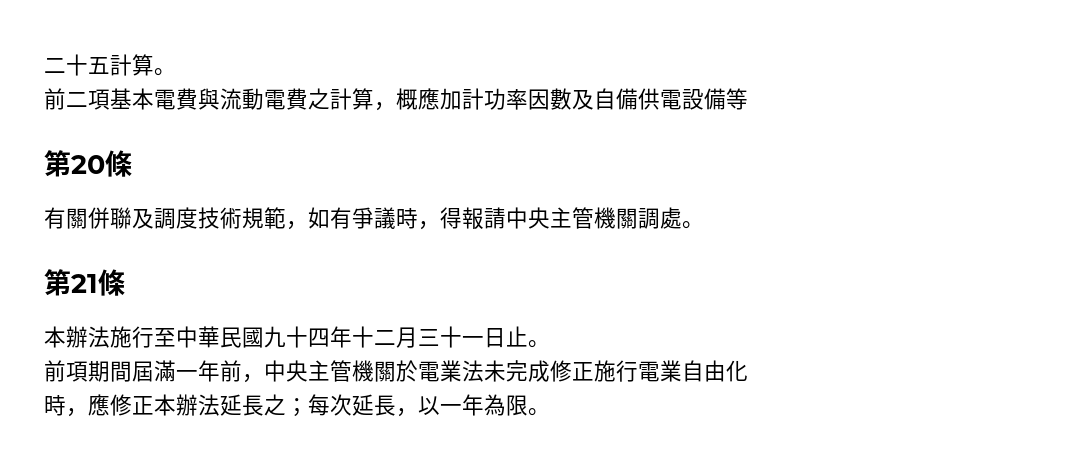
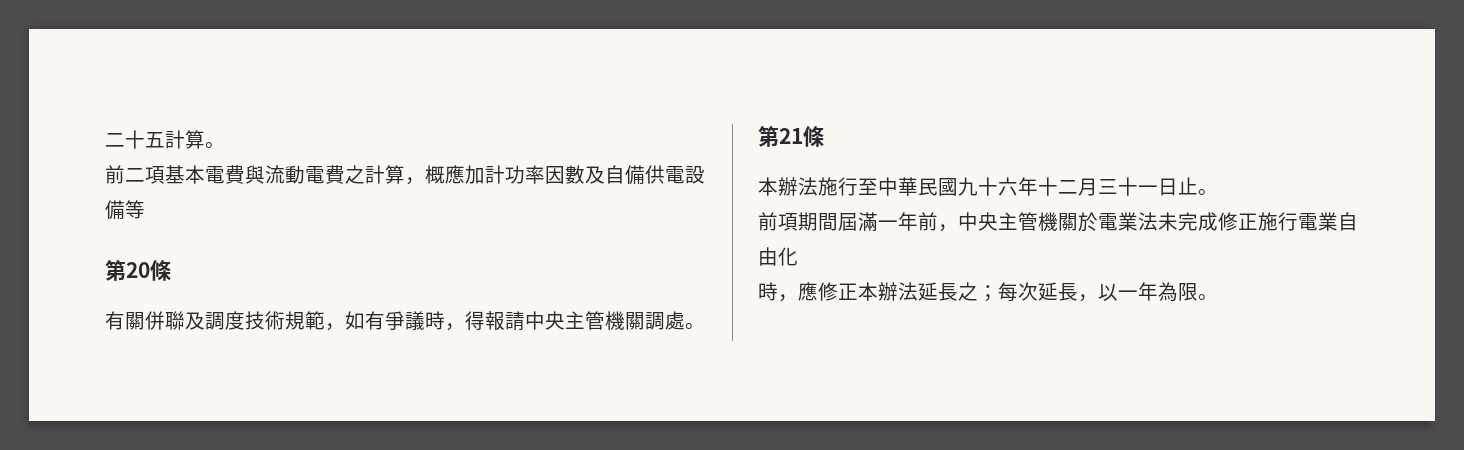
[308,328,330,347] 四 -> [998,177,1018,196] 六

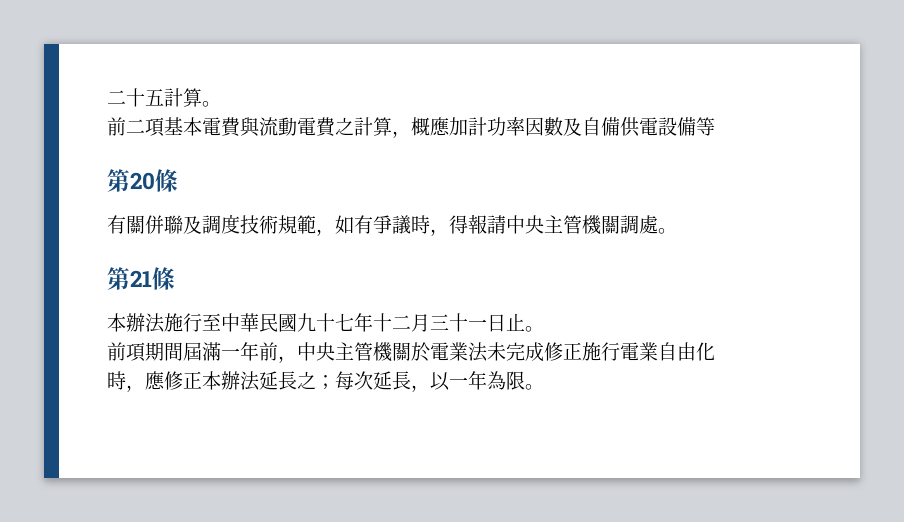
[998,177,1018,196] 六 -> [335,313,354,331] 七

